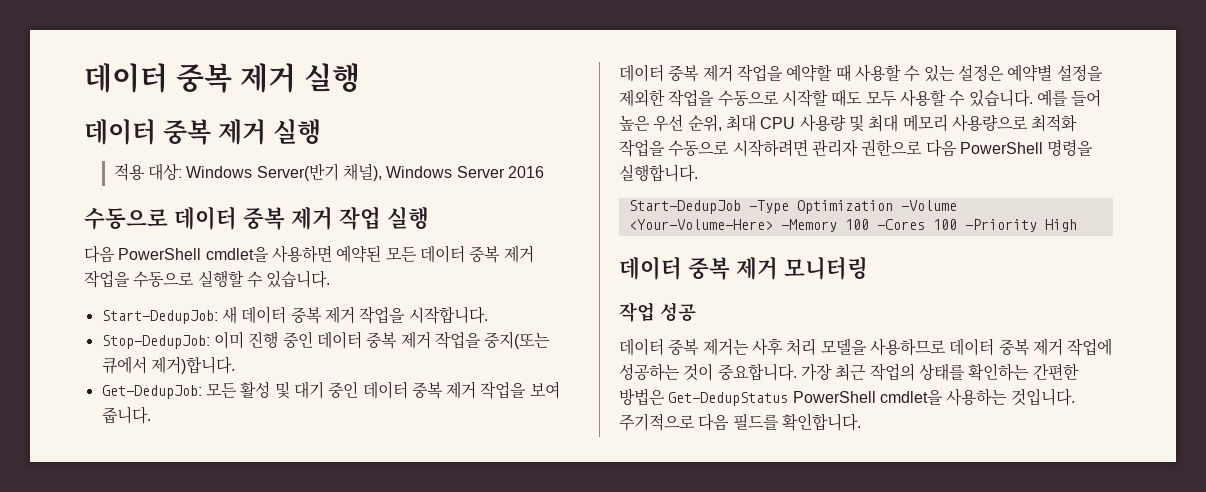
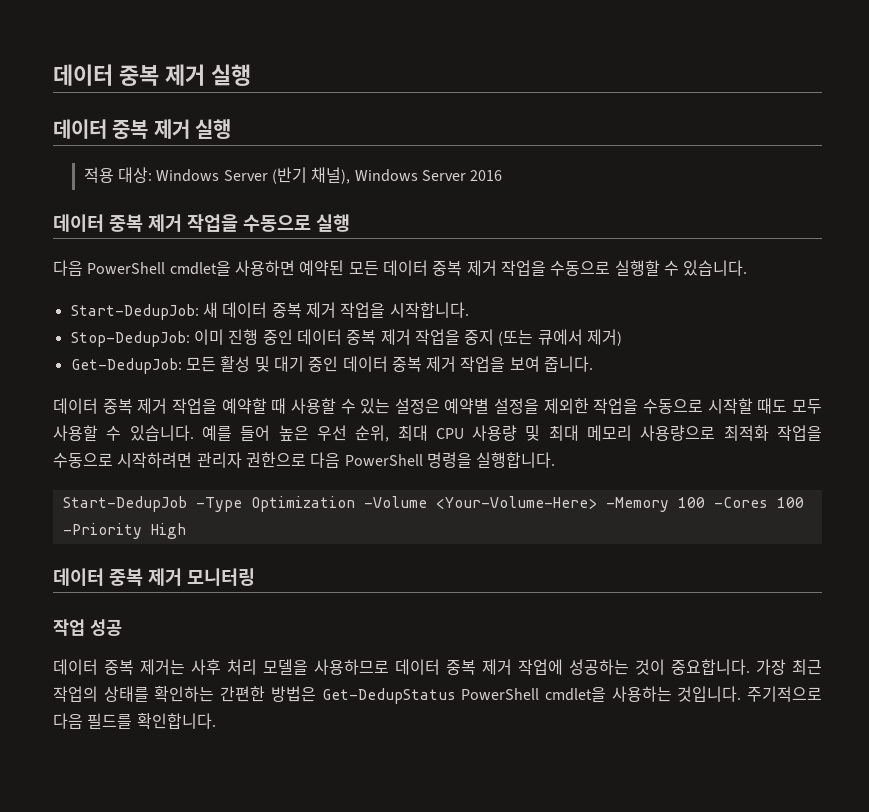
[256,163,339,181] Server(반기 -> [223,167,307,184] Server (반기
[84,206,381,230] 수동으로 데이터 중복 제거 작업 -> [53,214,311,232] 데이터 중복 제거 작업을 수동으로
[484,331,551,349] [101,356,235,374] 중지(또는 큐에서 제거)합니다. -> [464,329,623,346] 중지 (또는 큐에서 제거)

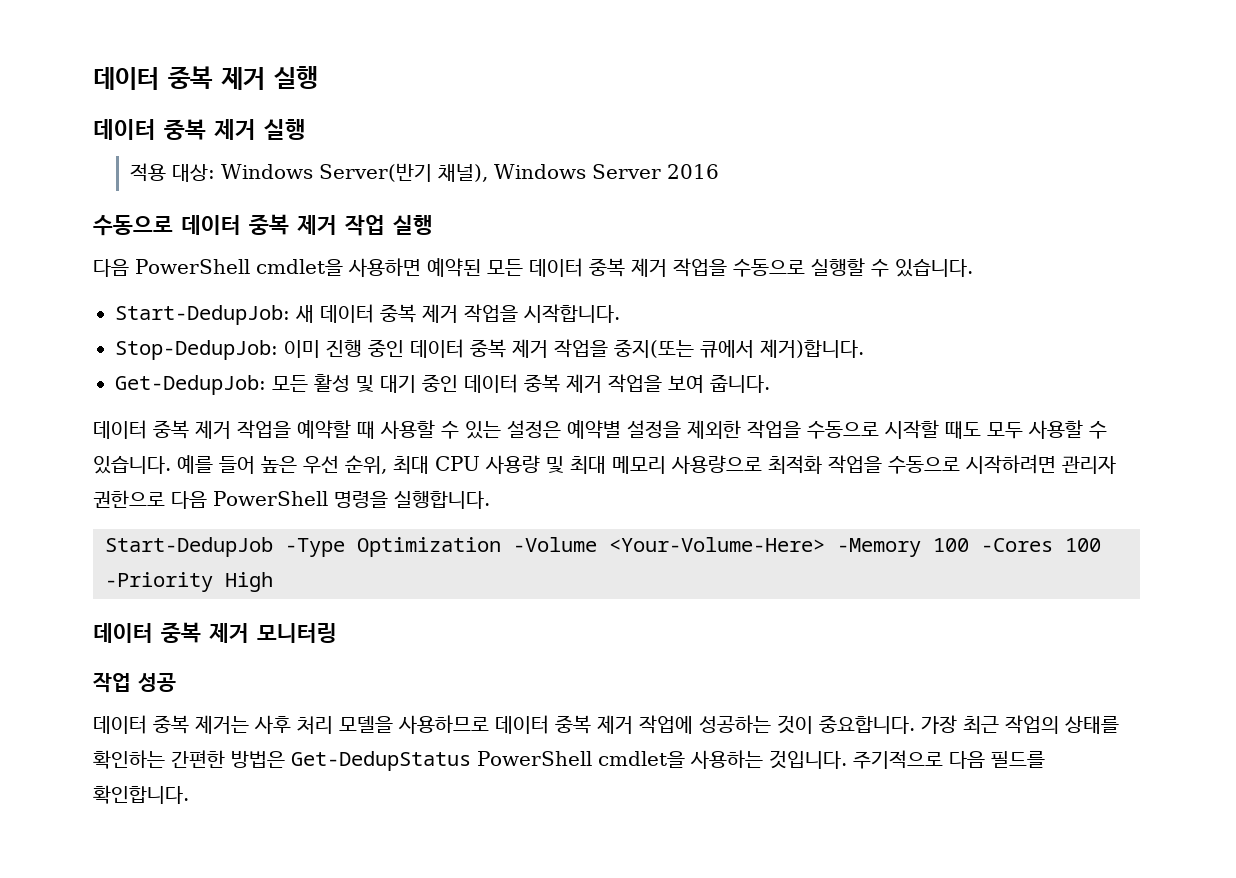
[223,167,307,184] Server (반기 -> [319,163,433,182] Server(반기
[53,214,311,232] 데이터 중복 제거 작업을 수동으로 -> [93,214,385,236] 수동으로 데이터 중복 제거 작업
[464,329,623,346] 중지 (또는 큐에서 제거) -> [614,339,864,358] 중지(또는 큐에서 제거)합니다.

